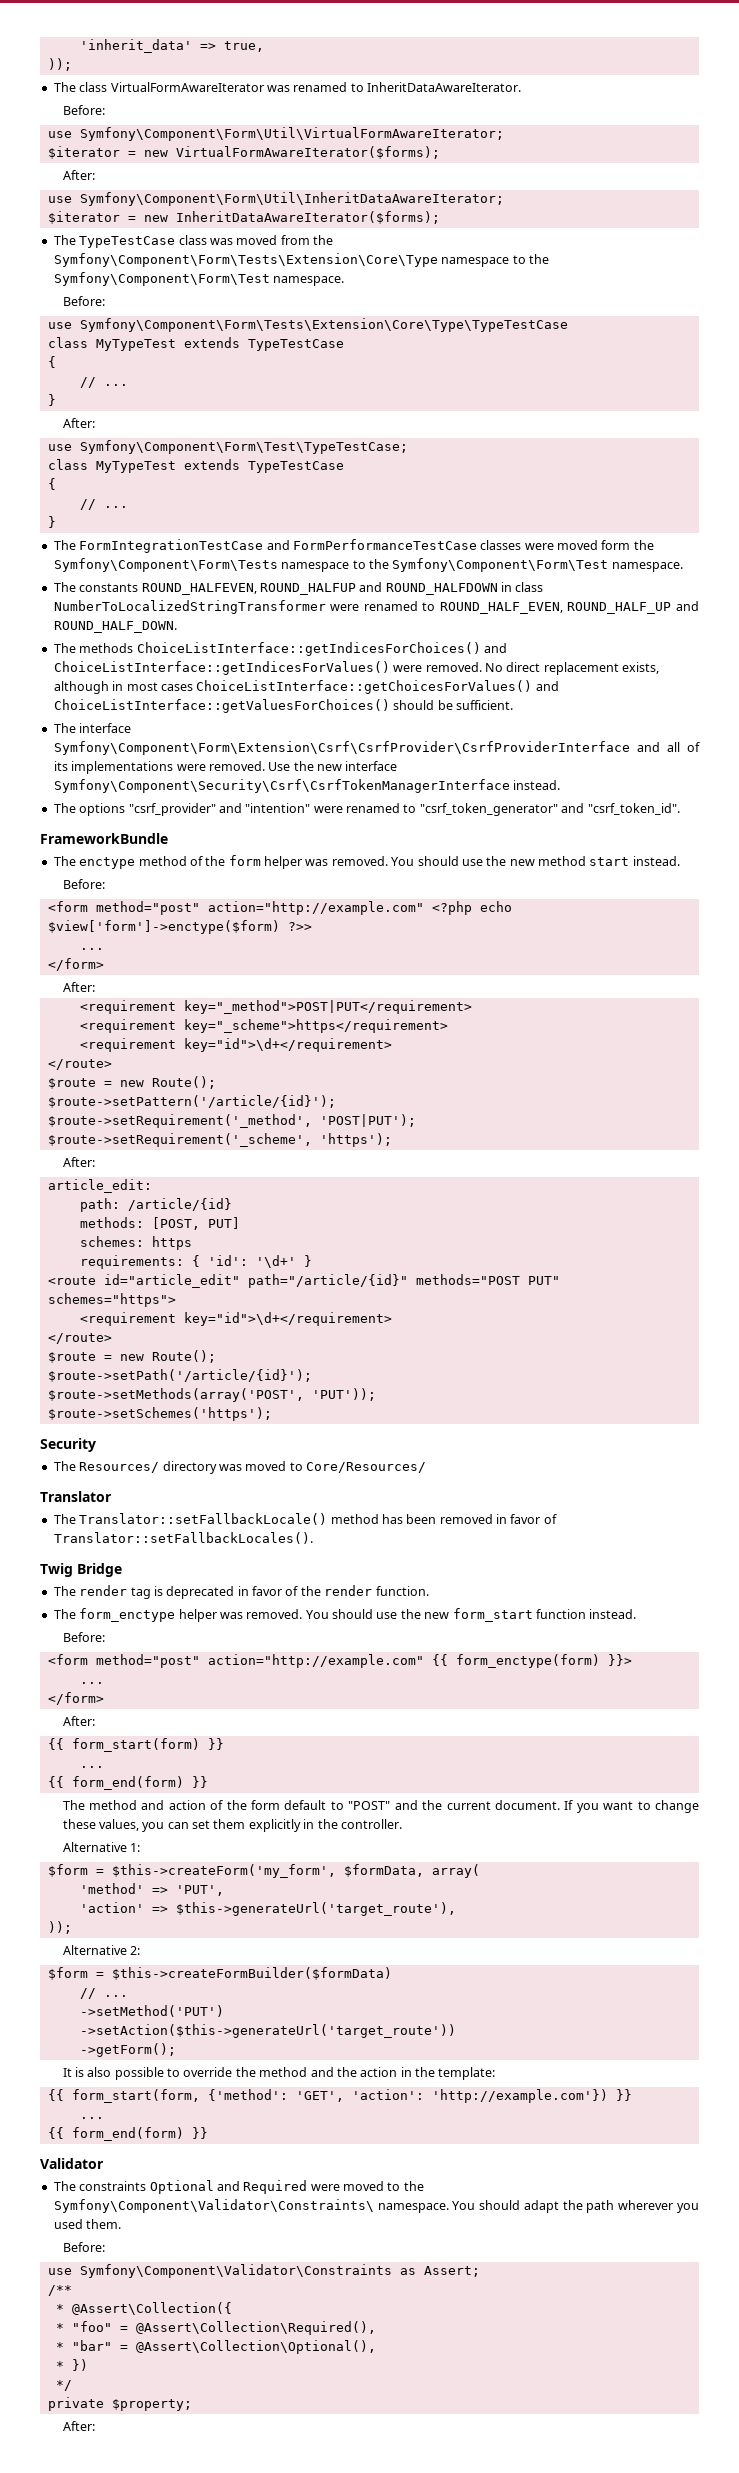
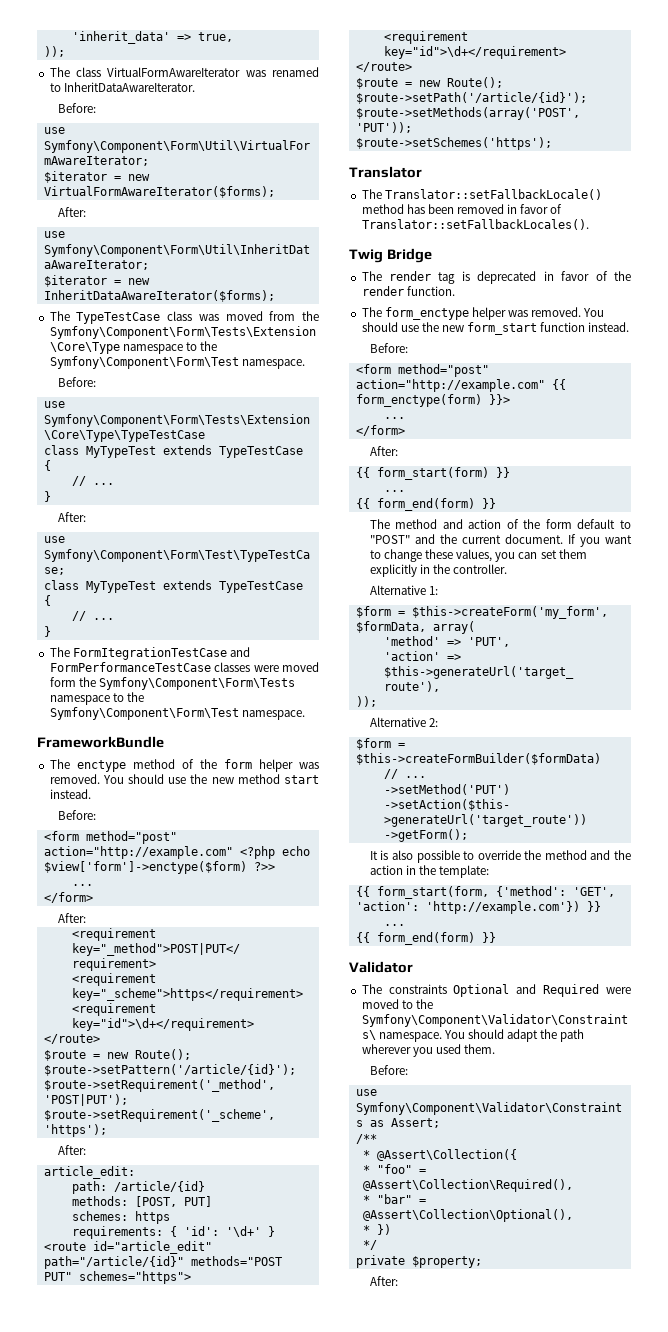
[79,539,264,553] FormIntegrationTestCase -> [72,647,227,660] FormItegrationTestCase
[53,582,544,595] [53,600,699,614] [53,621,177,633] [53,642,507,656] [53,661,659,675] [53,680,559,694] [53,699,513,713] [53,723,132,733] [53,741,701,755] [53,761,398,774] [53,779,561,793] [53,803,680,816] // The constants ROUND_HALFEVEN, ROUND_HALFUP and ROUND_HALFDOWN in class NumberToLocalizedStringTransformer were renamed to ROUND_HALF_EVEN, ROUND_HALF_UP and ROUND_HALF_DOWN. // The methods ChoiceListInterface::getIndicesForChoices() and ChoiceListInterface::getIndicesForValues() were removed. No direct replacement exists, although in most cases ChoiceListInterface::getChoicesForValues() and ChoiceListInterface::getValuesForChoices() should be sufficient. // The interface Symfony\Component\Form\Extension\Csrf\CsrfProvider\CsrfProviderInterface and all of its implementations were removed. Use the new interface Symfony\Component\Security\Csrf\CsrfTokenManagerInterface instead. // The options "csrf_provider" and "intention" were renamed to "csrf_token_generator" and "csrf_token_id". -> (305, 715) none
[40,1438,96,1452] [53,1461,426,1474] // Security // The Resources/ directory was moved to Core/Resources/ -> (552, 143) none

